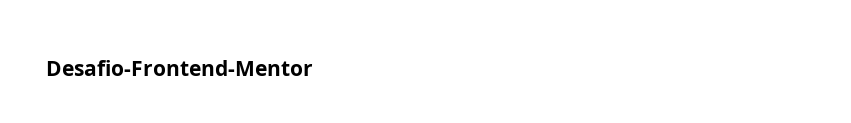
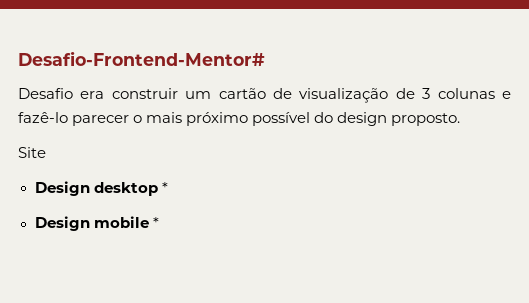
[46,60,313,76] Desafio-Frontend-Mentor -> [18,51,265,66] [18,88,511,103] [18,112,461,126] [18,147,46,158] [34,181,168,196] [34,216,159,231] Desafio-Frontend-Mentor# // Desafio era construir um cartão de visualização de 3 colunas e fazê-lo parecer o mais próximo possível do design proposto. // Site // Design desktop * // Design mobile *

